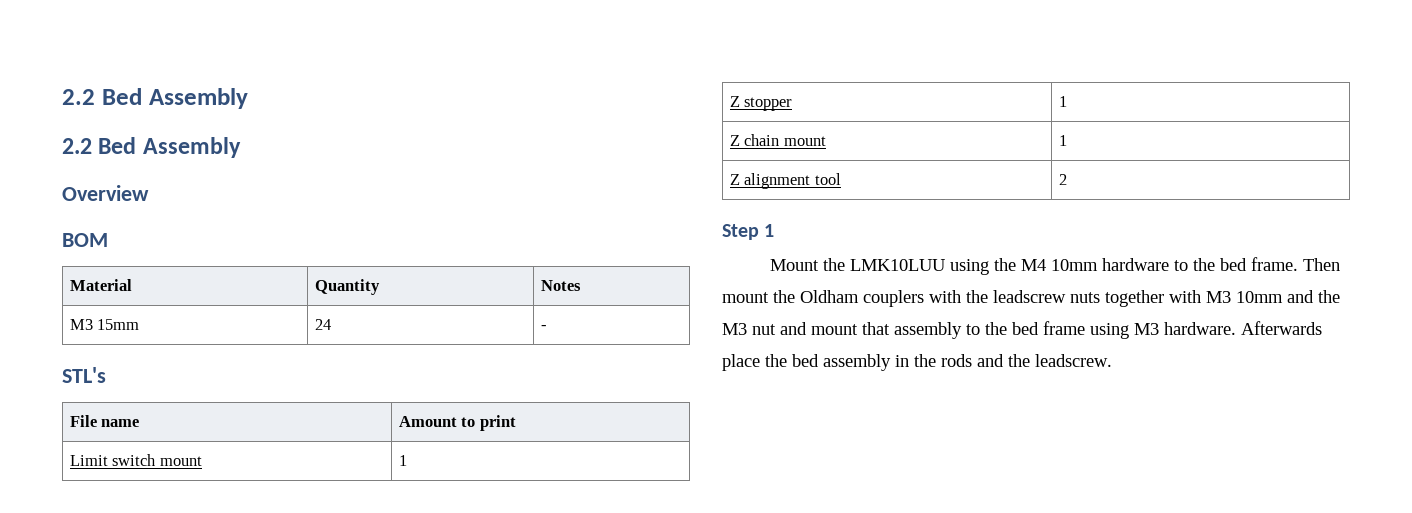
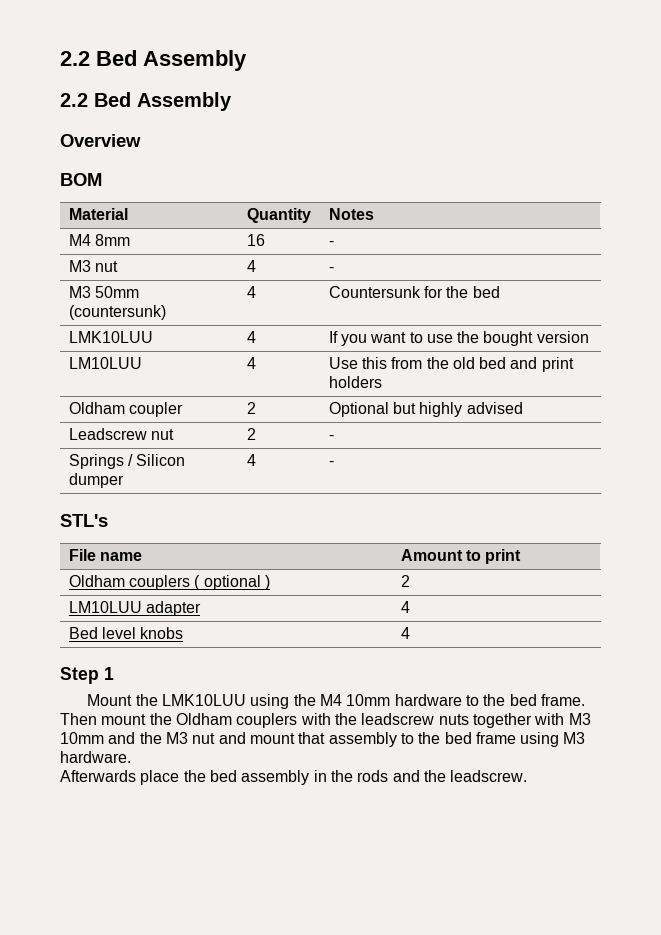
[69,319,140,330] [314,319,331,330] M3 15mm | 24 -> [68,234,130,246] [246,234,265,246] [328,241,334,246] [68,260,118,272] [246,260,256,272] [328,267,334,272] [68,286,139,298] [68,305,166,320] [246,286,256,298] [328,286,500,298] [68,331,153,343] [246,331,256,343] [328,331,589,346] [68,357,142,369] [246,357,256,369] [328,357,574,372] [328,376,382,388] [68,402,183,417] [246,402,256,414] [328,402,523,417] [68,428,174,440] [246,428,256,440] [328,435,334,440] [68,454,186,469] [68,473,124,488] [246,454,256,466] M4 8mm | 16 | - // M3 nut | 4 | - // M3 50mm (countersunk) | 4 | Countersunk for the bed // LMK10LUU | 4 | If you want to use the bought version // LM10LUU | 4 | Use this from the old bed and print holders // Oldham coupler | 2 | Optional but highly advised // Leadscrew nut | 2 | - // Springs / Silicon dumper | 4
[69,454,202,466] [398,455,407,466] [729,96,793,111] [1058,96,1067,107] [729,134,826,146] [1058,135,1067,146] [729,173,841,189] [1058,174,1067,185] Limit switch mount | 1 // Z stopper | 1 // Z chain mount | 1 // Z alignment tool | 2 -> [68,575,270,590] [400,575,410,587] [68,601,201,616] [400,601,410,613] [68,627,184,639] [400,627,410,639] Oldham couplers ( optional ) | 2 // LM10LUU adapter | 4 // Bed level knobs | 4
(1236, 328) none -> (131, 757) //

